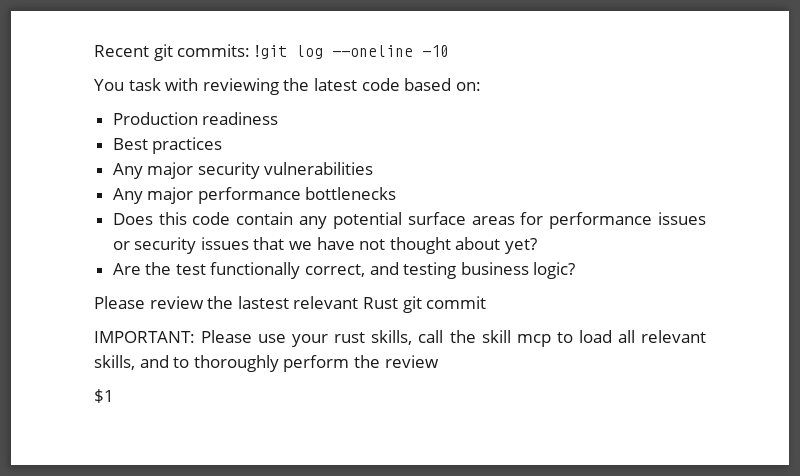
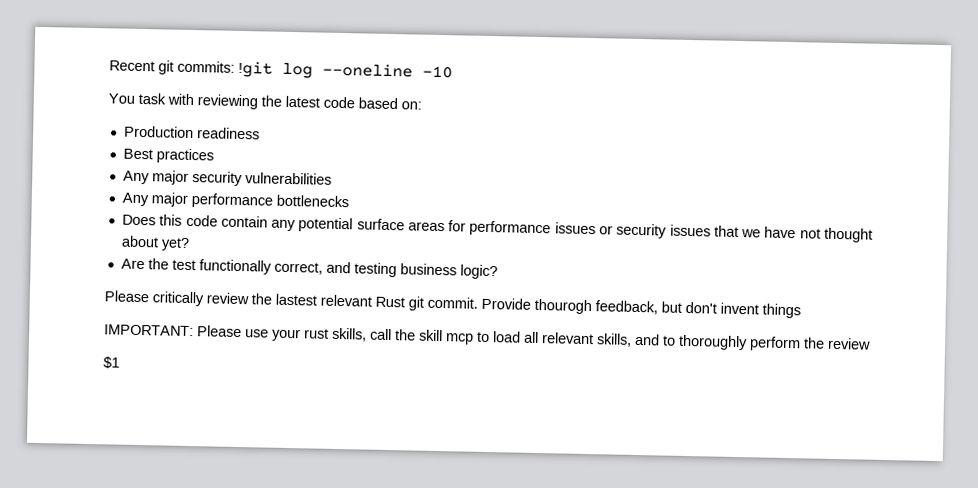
(145, 302) none -> [152,291,204,307] critically
[426,296,487,309] commit -> [427,296,801,319] commit. Provide thourogh feedback, but don't invent things

